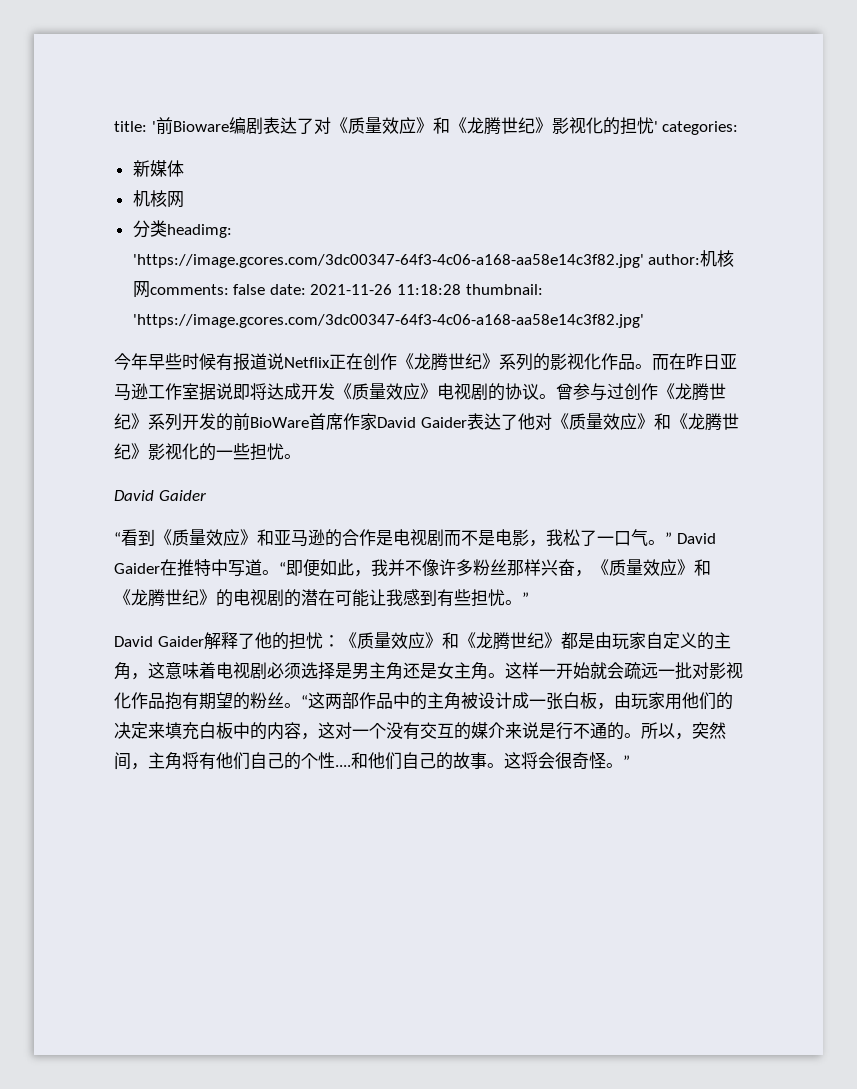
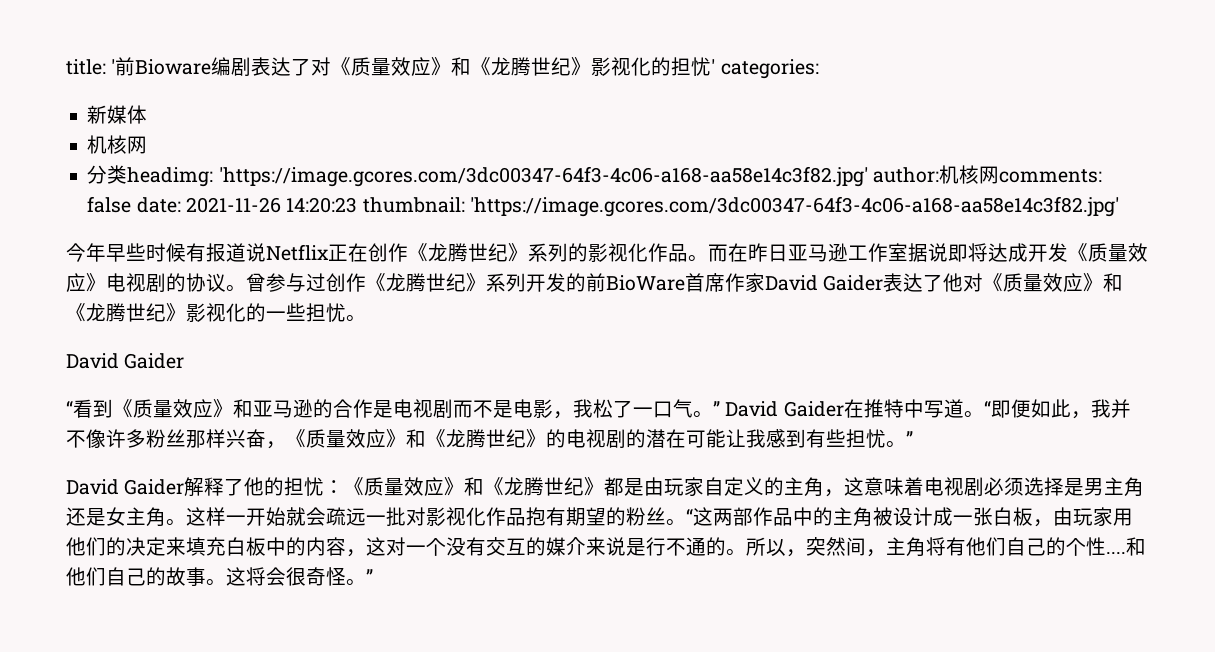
[397,284,462,295] 11:18:28 -> [286,197,358,213] 14:20:23

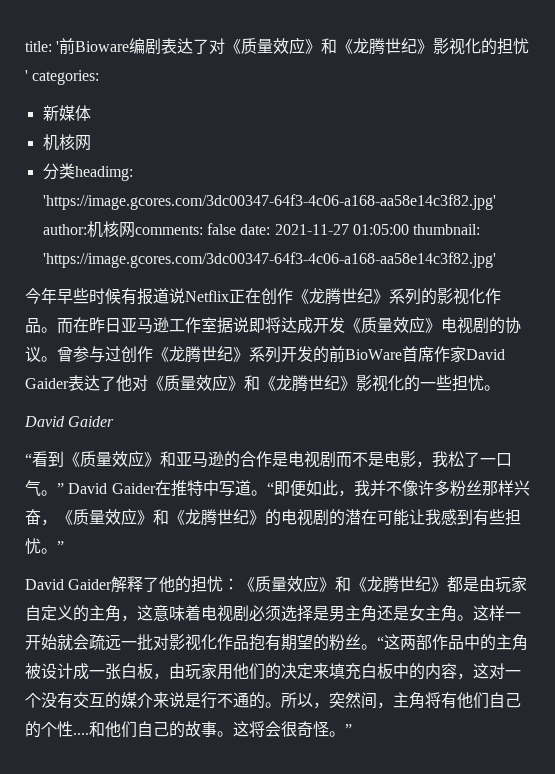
[185,197,358,213] 2021-11-26 14:20:23 -> [274,224,409,235] 2021-11-27 01:05:00

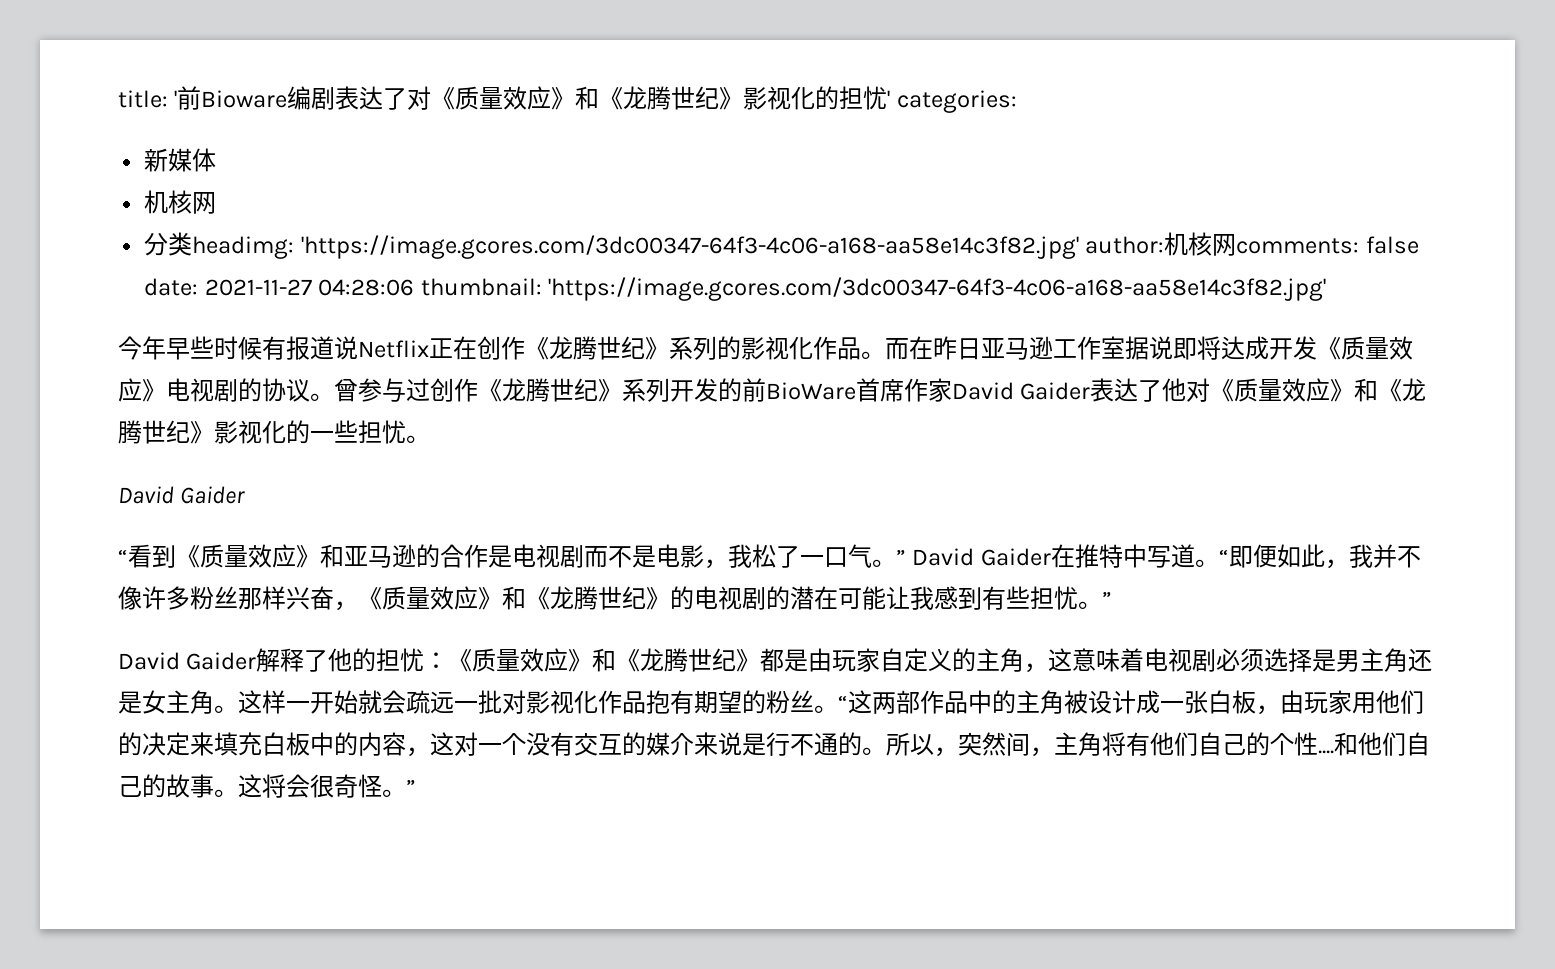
[352,224,409,235] 01:05:00 -> [318,279,415,296] 04:28:06

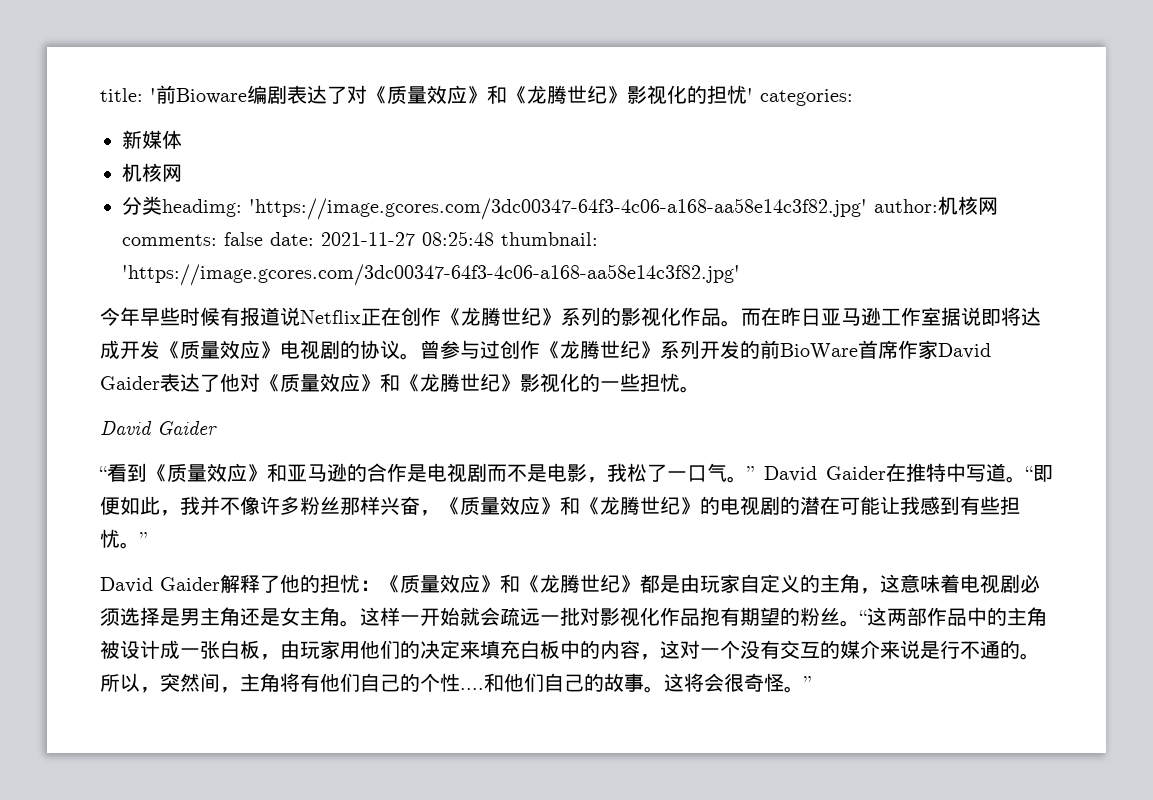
[318,279,415,296] 04:28:06 -> [422,231,494,246] 08:25:48

